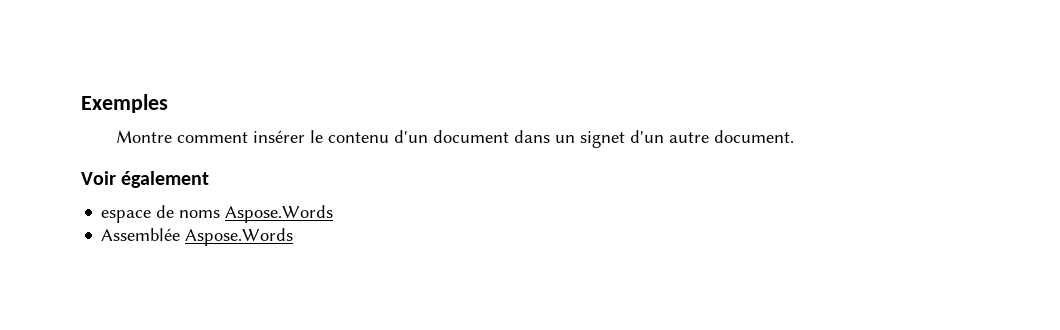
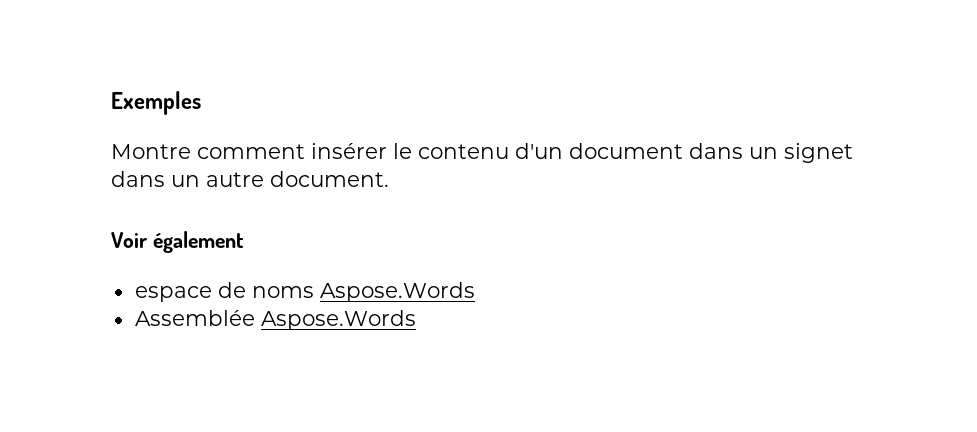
[629,130,664,143] d'un -> [111,171,200,187] dans un

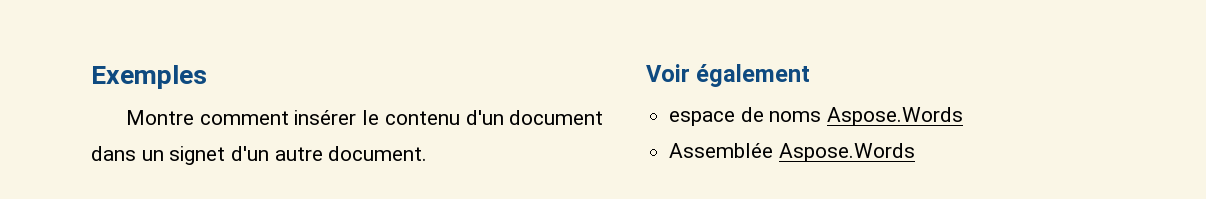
[111,171,200,187] dans un -> [231,146,270,161] d'un

